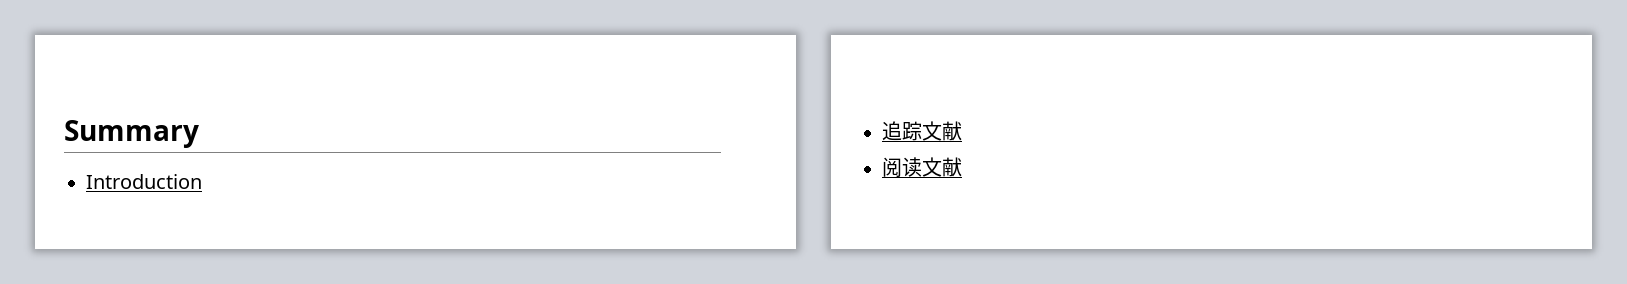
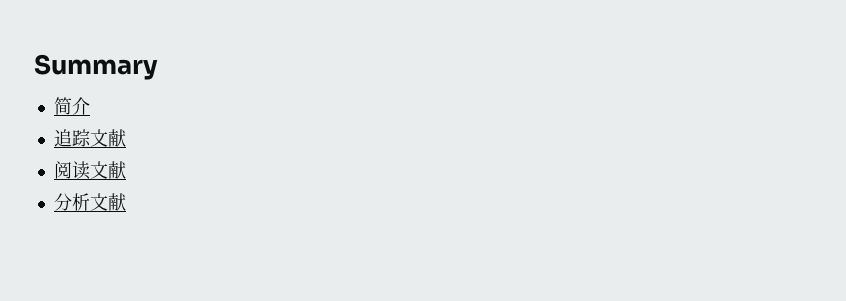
[86,174,202,189] Introduction -> [53,97,90,115] 简介
(962, 167) none -> [53,193,126,211] // 分析文献

